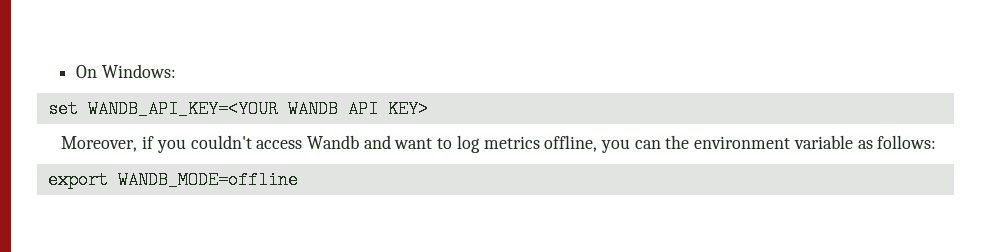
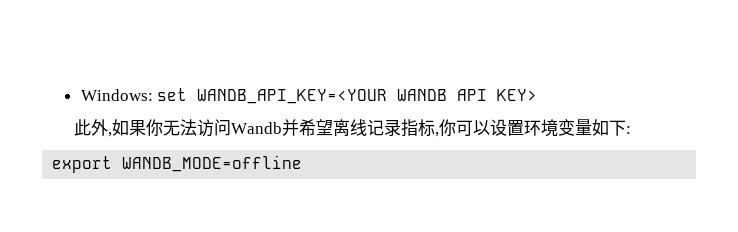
[76,65,98,78] On -> (80, 95) none
(176, 71) // -> (153, 95) none
[61,135,937,153] Moreover, if you couldn't access Wandb and want to log metrics offline, you can the environment variable as follows: -> [73,119,631,137] 此外,如果你无法访问Wandb并希望离线记录指标,你可以设置环境变量如下:

